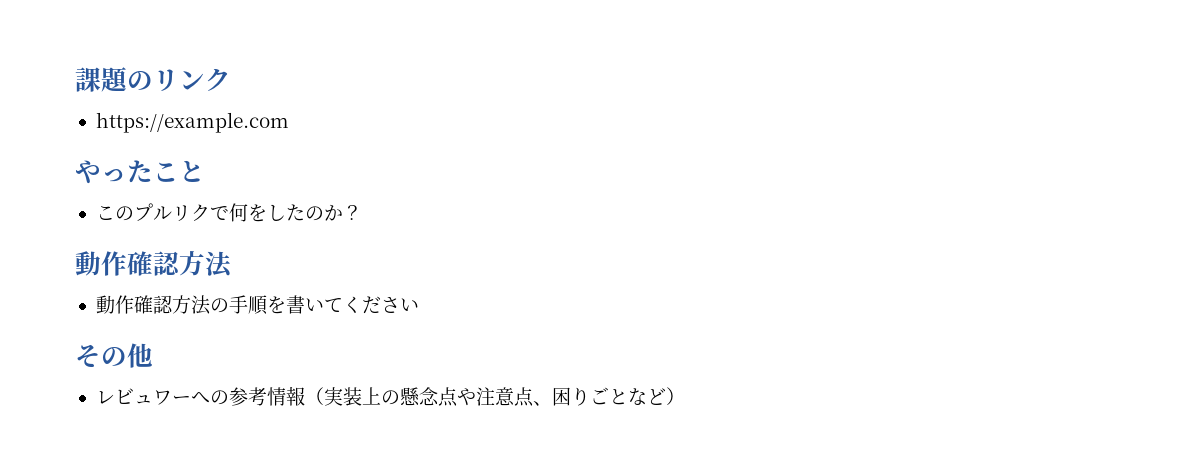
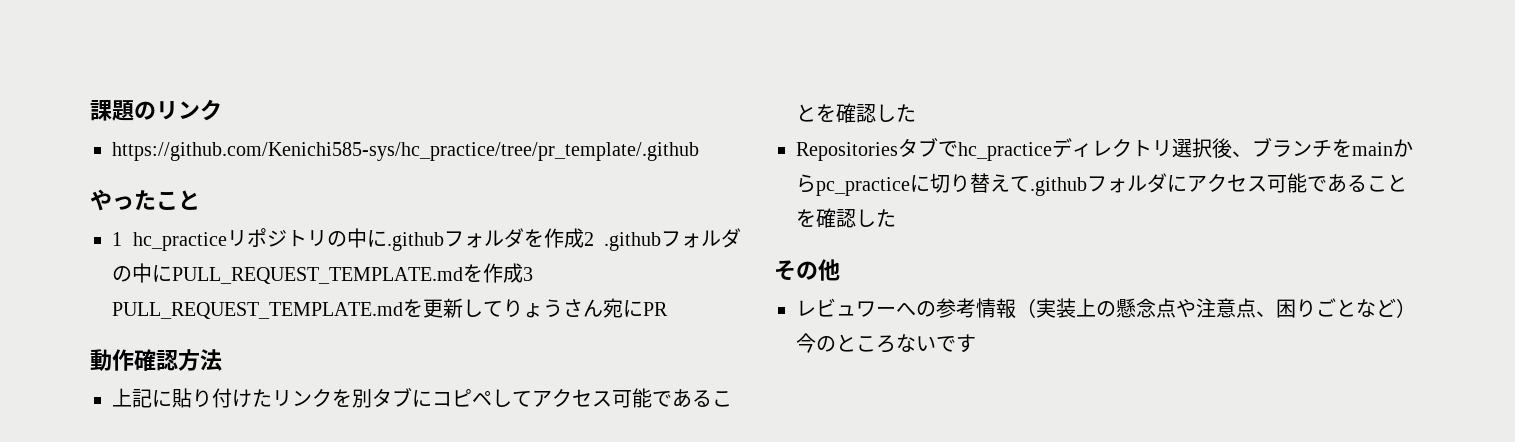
[95,112,289,133] https://example.com -> [112,142,699,161] https://github.com/Kenichi585-sys/hc_practice/tree/pr_template/.github
[95,203,362,222] [75,251,233,278] [95,295,419,315] このプルリクで何をしたのか？ // 動作確認方法 // 動作確認方法の手順を書いてください -> [112,228,741,251] [112,263,533,284] [112,298,668,319] [90,349,222,371] [112,387,732,408] [796,103,916,123] [796,137,1413,161] [796,173,1407,196] [796,208,896,228] 1 hc_practiceリポジトリの中に.githubフォルダを作成2 .githubフォルダの中にPULL_REQUEST_TEMPLATE.mdを作成3 PULL_REQUEST_TEMPLATE.mdを更新してりょうさん宛にPR // 動作確認方法 // 上記に貼り付けたリンクを別タブにコピペしてアクセス可能であることを確認した // Repositoriesタブでhc_practiceディレクトリ選択後、ブランチをmainからpc_practiceに切り替えて.githubフォルダにアクセス可能であることを確認した
(685, 396) none -> [796,333,976,353] 今のところないです

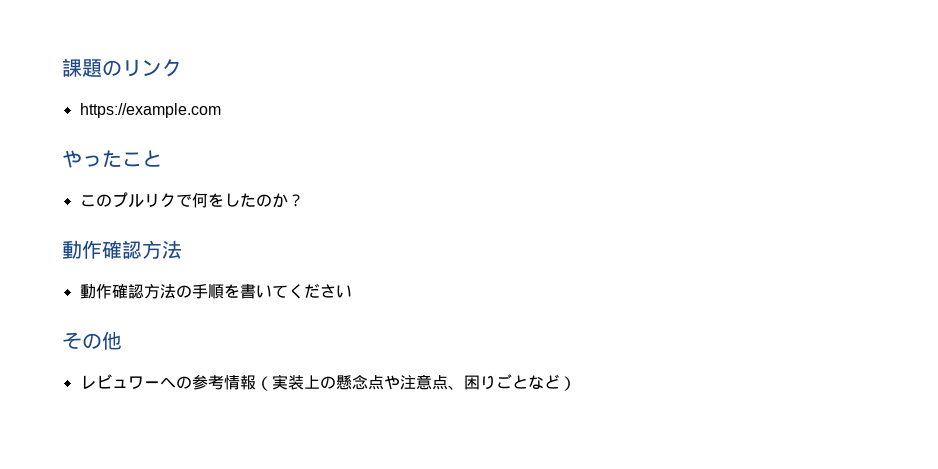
[112,142,699,161] https://github.com/Kenichi585-sys/hc_practice/tree/pr_template/.github -> [79,103,221,118] https://example.com
[112,228,741,251] [112,263,533,284] [112,298,668,319] [90,349,222,371] [112,387,732,408] [796,103,916,123] [796,137,1413,161] [796,173,1407,196] [796,208,896,228] 1 hc_practiceリポジトリの中に.githubフォルダを作成2 .githubフォルダの中にPULL_REQUEST_TEMPLATE.mdを作成3 PULL_REQUEST_TEMPLATE.mdを更新してりょうさん宛にPR // 動作確認方法 // 上記に貼り付けたリンクを別タブにコピペしてアクセス可能であることを確認した // Repositoriesタブでhc_practiceディレクトリ選択後、ブランチをmainからpc_practiceに切り替えて.githubフォルダにアクセス可能であることを確認した -> [79,192,304,208] [62,240,182,259] [79,284,352,299] このプルリクで何をしたのか？ // 動作確認方法 // 動作確認方法の手順を書いてください
[796,333,976,353] 今のところないです -> (576, 383) none

